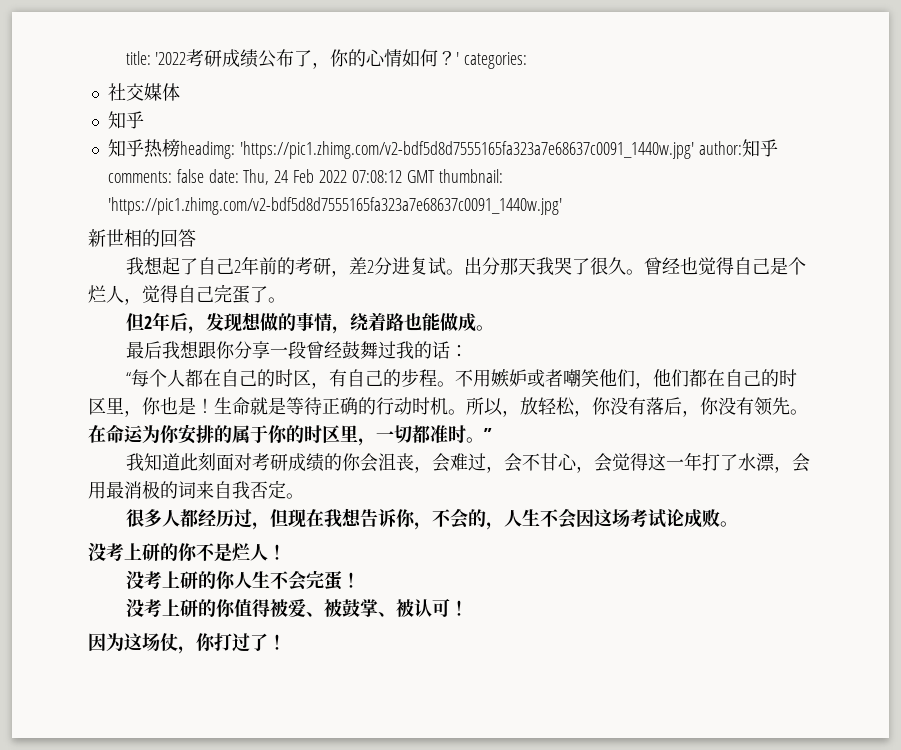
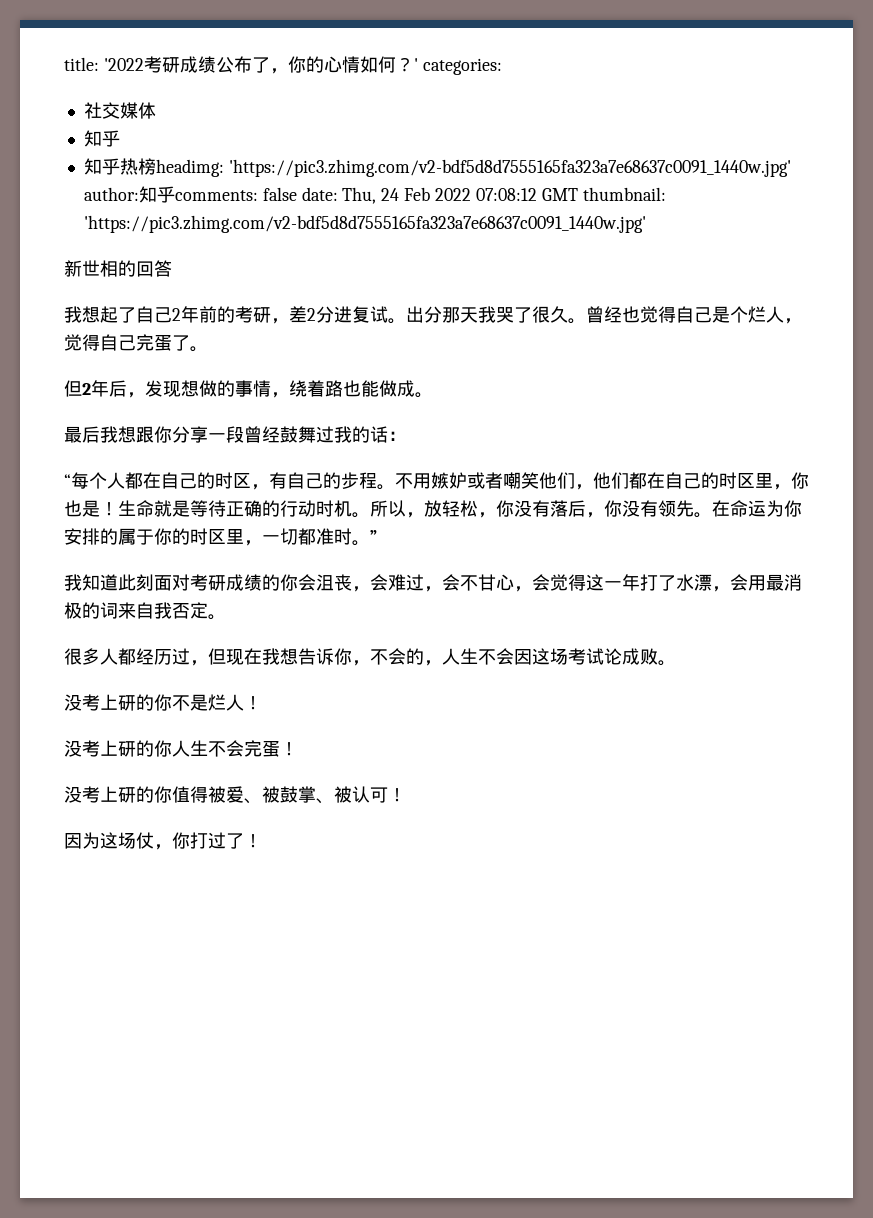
[239,141,694,159] 'https://pic1.zhimg.com/v2-bdf5d8d7555165fa323a7e68637c0091_1440w.jpg' -> [228,159,791,177] 'https://pic3.zhimg.com/v2-bdf5d8d7555165fa323a7e68637c0091_1440w.jpg'
[107,197,562,215] 'https://pic1.zhimg.com/v2-bdf5d8d7555165fa323a7e68637c0091_1440w.jpg' -> [83,215,646,233] 'https://pic3.zhimg.com/v2-bdf5d8d7555165fa323a7e68637c0091_1440w.jpg'

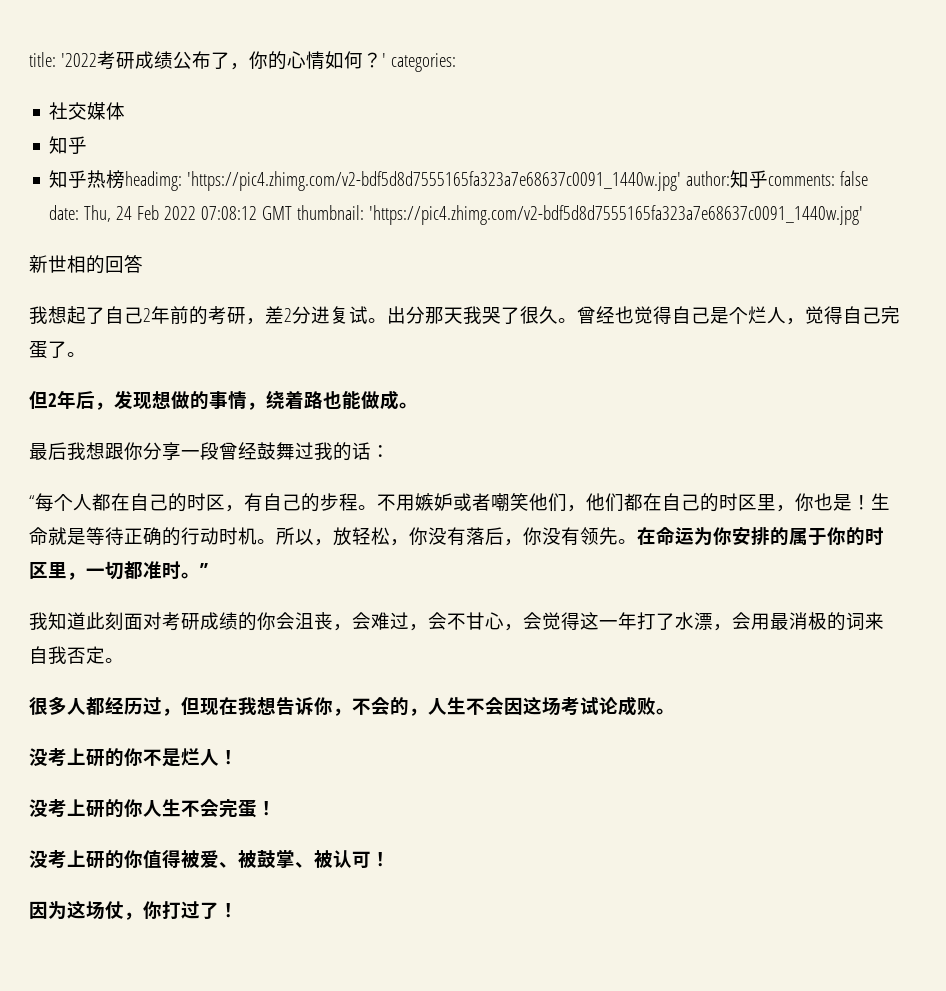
[228,159,791,177] 'https://pic3.zhimg.com/v2-bdf5d8d7555165fa323a7e68637c0091_1440w.jpg' -> [187,171,682,191] 'https://pic4.zhimg.com/v2-bdf5d8d7555165fa323a7e68637c0091_1440w.jpg'
[83,215,646,233] 'https://pic3.zhimg.com/v2-bdf5d8d7555165fa323a7e68637c0091_1440w.jpg' -> [369,205,864,225] 'https://pic4.zhimg.com/v2-bdf5d8d7555165fa323a7e68637c0091_1440w.jpg'

